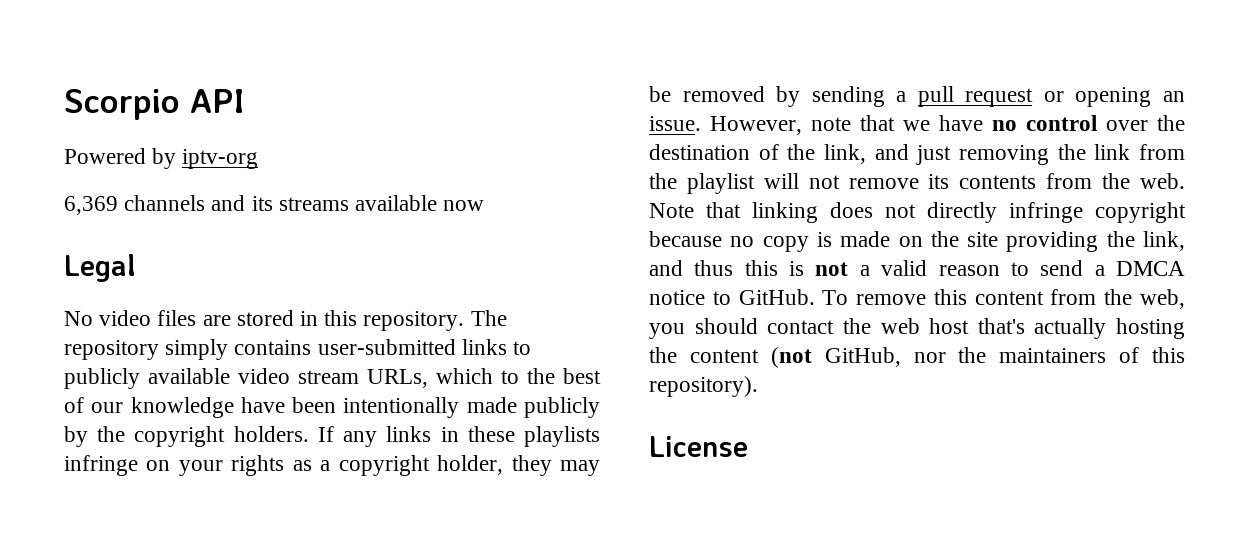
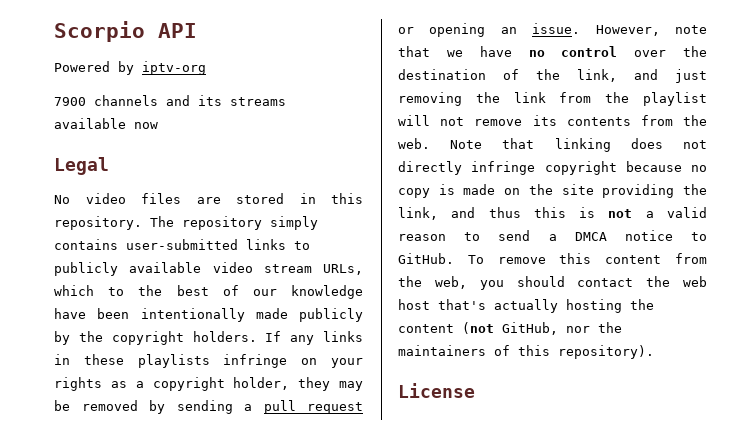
[64,196,118,215] 6,369 -> [54,97,86,106] 7900

